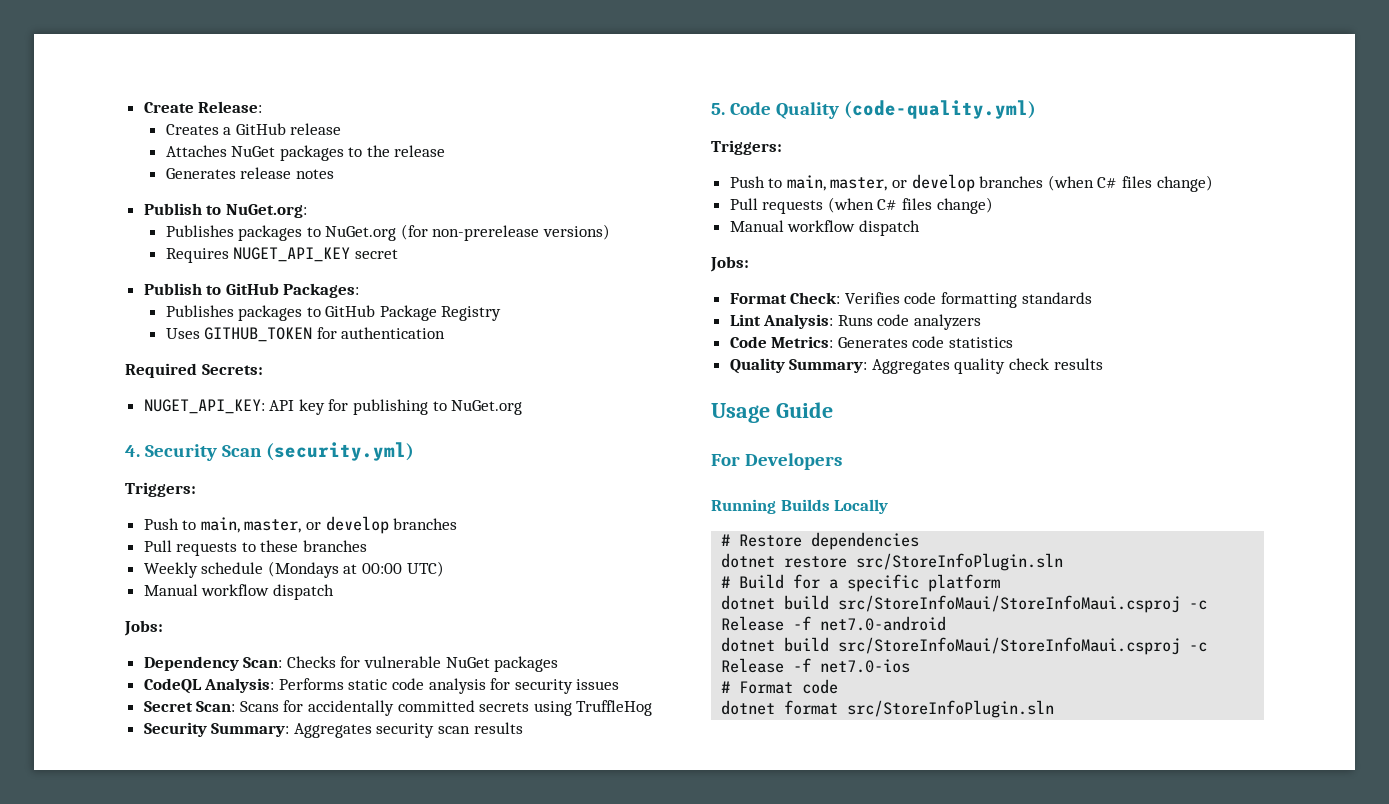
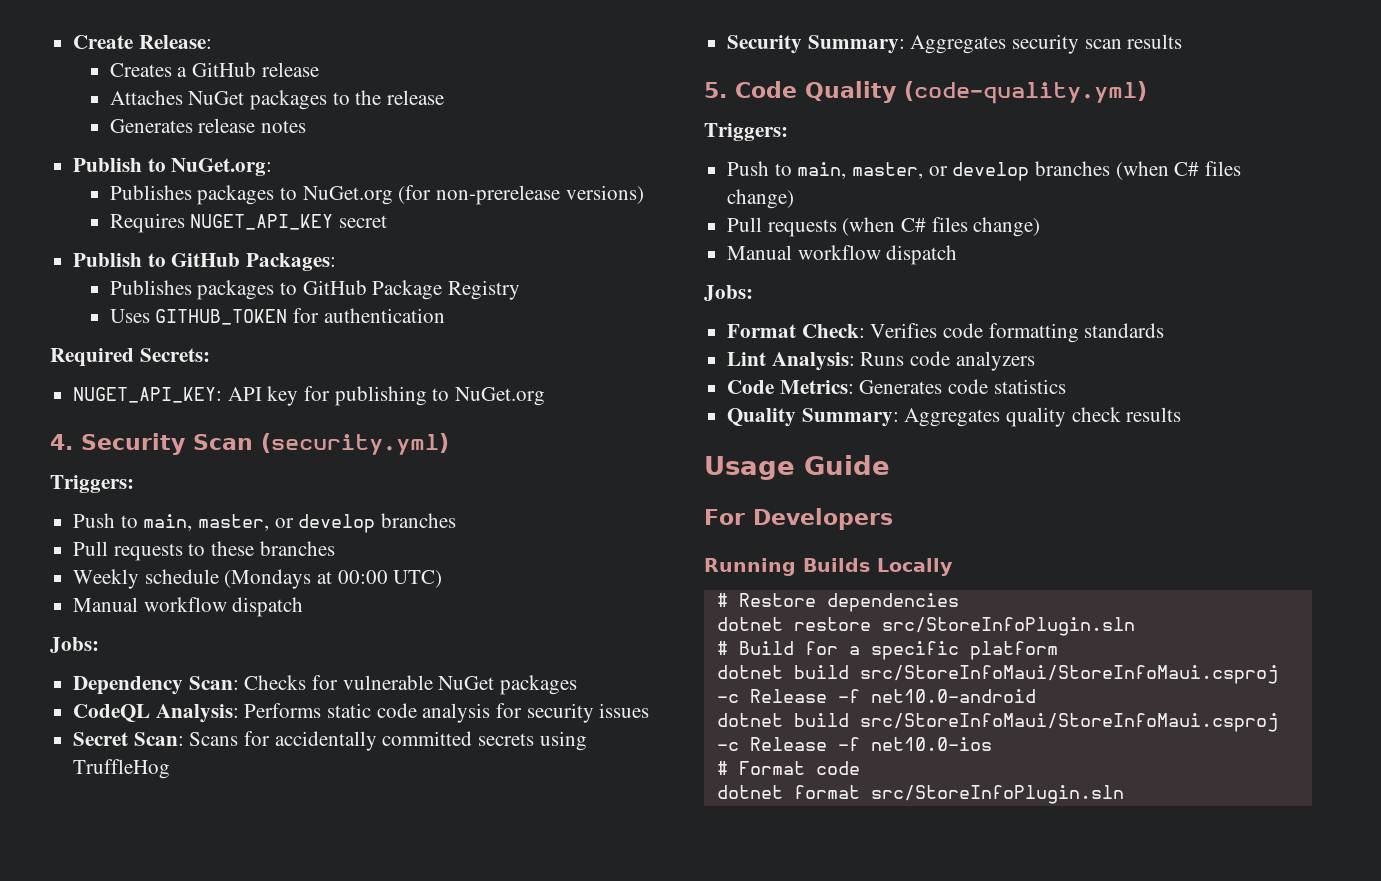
[820,616,947,631] [721,637,1208,655] [721,658,911,673] net7.0-android // dotnet build src/StoreInfoMaui/StoreInfoMaui.csproj -c Release -f net7.0-ios -> [870,689,1036,703] [716,713,1278,732] [716,737,992,751] net10.0-android // dotnet build src/StoreInfoMaui/StoreInfoMaui.csproj -c Release -f net10.0-ios

